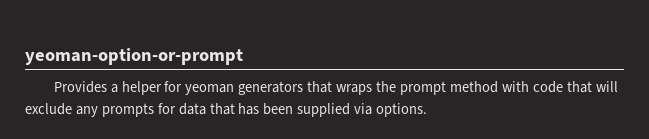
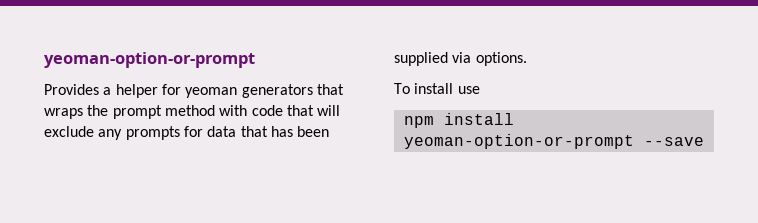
(428, 110) none -> [394,83,480,94] [403,113,514,128] [403,134,704,149] // To install use // npm install yeoman-option-or-prompt --save

